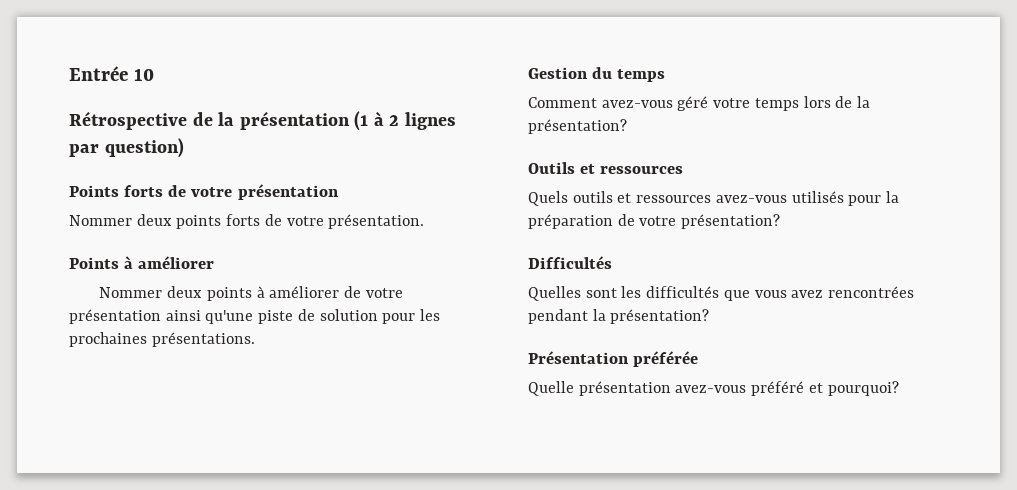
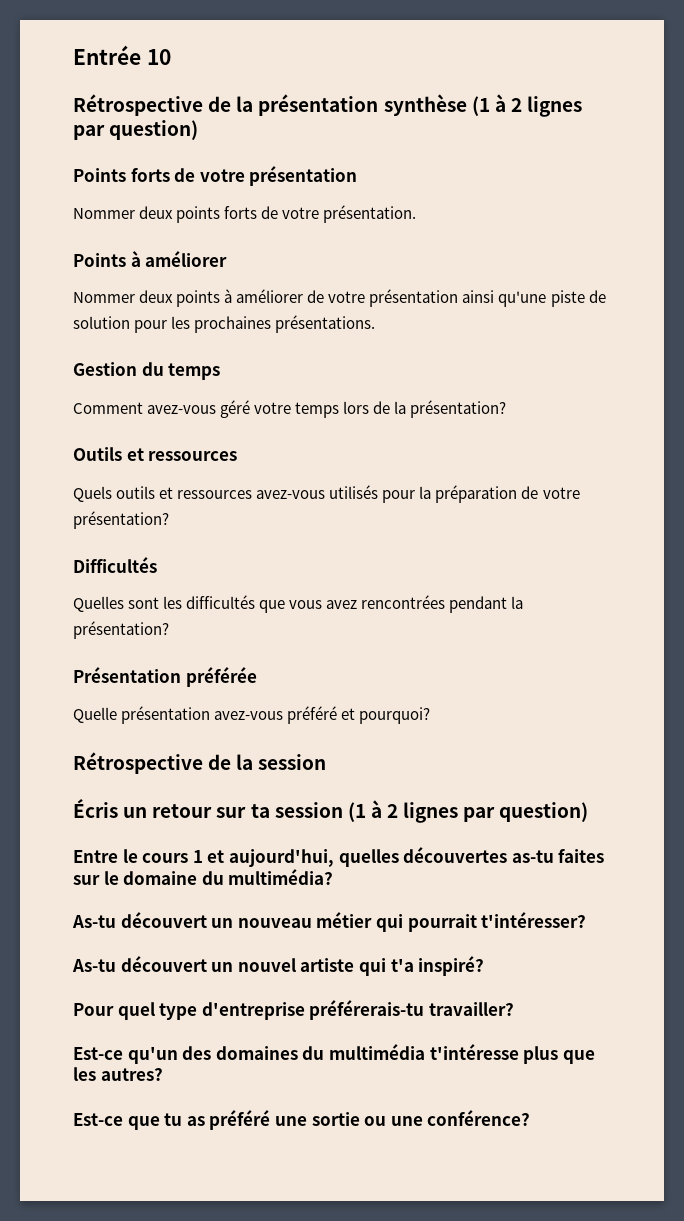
(350, 120) none -> [383,94,467,116] synthèse
(899, 388) none -> [73,752,327,774] [73,798,589,823] [73,847,605,867] [73,869,334,885] [72,912,587,932] [72,956,485,976] [73,1000,514,1020] [73,1044,595,1064] [73,1067,163,1081] [73,1110,531,1130] // Rétrospective de la session // Écris un retour sur ta session (1 à 2 lignes par question) // Entre le cours 1 et aujourd'hui, quelles découvertes as-tu faites sur le domaine du multimédia? // As-tu découvert un nouveau métier qui pourrait t'intéresser? // As-tu découvert un nouvel artiste qui t'a inspiré? // Pour quel type d'entreprise préférerais-tu travailler? // Est-ce qu'un des domaines du multimédia t'intéresse plus que les autres? // Est-ce que tu as préféré une sortie ou une conférence?

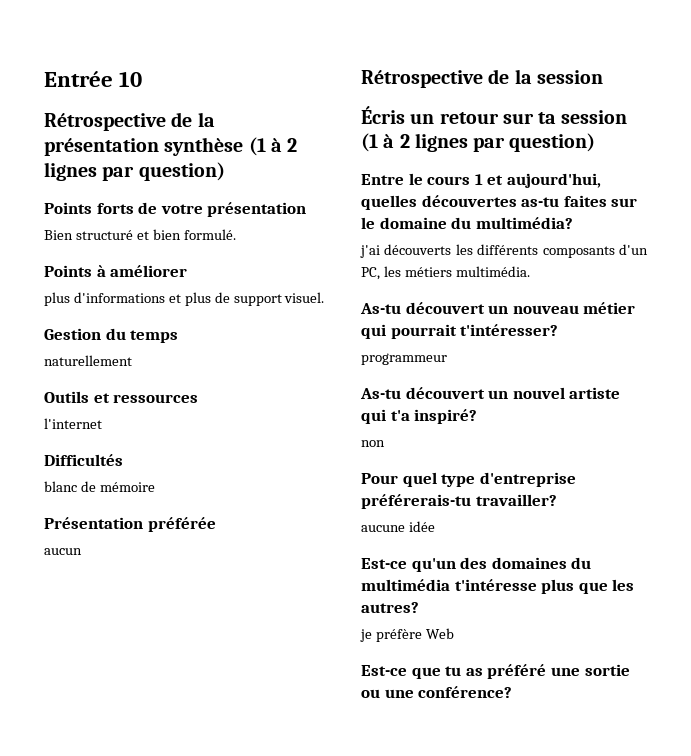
[73,205,417,223] [73,251,228,267] [73,289,606,307] [73,315,376,333] [73,362,221,380] [73,400,507,418] [73,447,238,461] [73,485,580,503] [73,511,169,529] [73,557,157,573] [73,595,524,613] [73,621,169,639] [73,667,257,687] [73,706,431,724] Nommer deux points forts de votre présentation. // Points à améliorer // Nommer deux points à améliorer de votre présentation ainsi qu'une piste de solution pour les prochaines présentations. // Gestion du temps // Comment avez-vous géré votre temps lors de la présentation? // Outils et ressources // Quels outils et ressources avez-vous utilisés pour la préparation de votre présentation? // Difficultés // Quelles sont les difficultés que vous avez rencontrées pendant la présentation? // Présentation préférée // Quelle présentation avez-vous préféré et pourquoi? -> [44,229,236,240] [44,265,188,277] [44,292,325,306] [44,328,179,343] [44,355,132,366] [44,391,199,403] [44,418,102,429] [44,454,123,466] [44,481,155,492] [44,517,216,532] [44,548,82,555] Bien structuré et bien formulé. // Points à améliorer // plus d'informations et plus de support visuel. // Gestion du temps // naturellement // Outils et ressources // l'internet // Difficultés // blanc de mémoire // Présentation préférée // aucun
(334, 877) none -> [360,244,648,258] [361,266,530,280] // j'ai découverts les différents composants d'un PC, les métiers multimédia.
(587, 920) none -> [361,353,447,365] // programmeur
(485, 966) none -> [361,440,385,447] // non
(514, 1009) none -> [361,521,435,532] // aucune idée
(163, 1074) none -> [360,628,454,642] // je préfère Web

